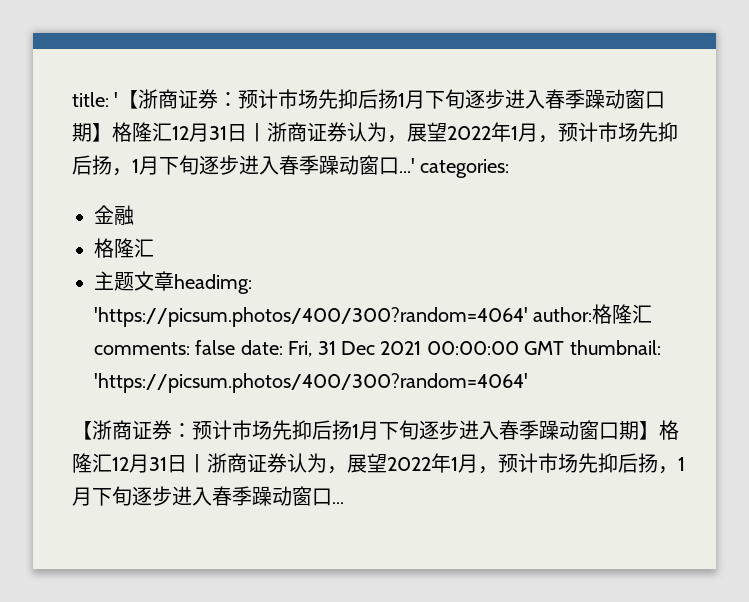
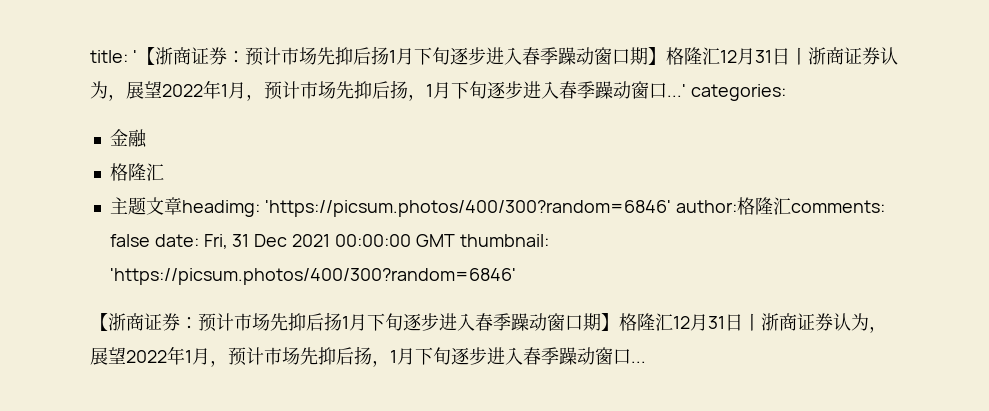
[94,307,528,327] 'https://picsum.photos/400/300?random=4064' -> [264,200,671,217] 'https://picsum.photos/400/300?random=6846'
[94,373,528,393] 'https://picsum.photos/400/300?random=4064' -> [109,268,516,285] 'https://picsum.photos/400/300?random=6846'

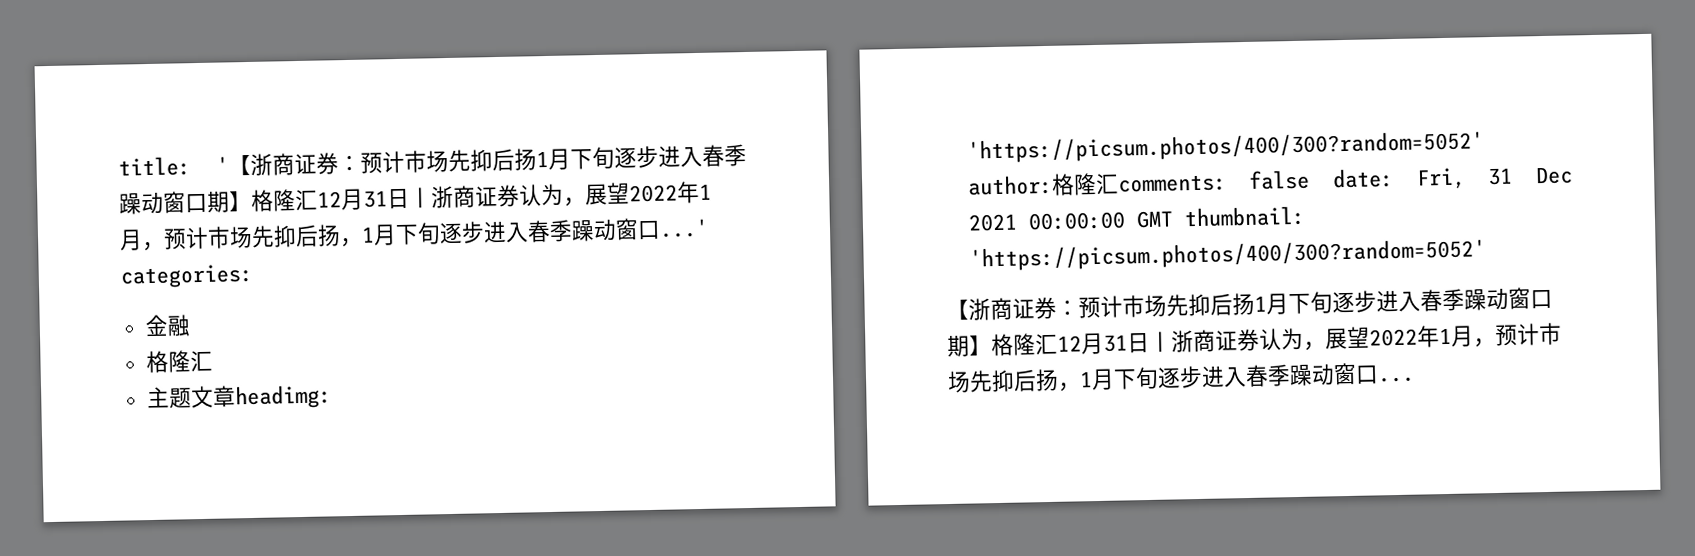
[264,200,671,217] 'https://picsum.photos/400/300?random=6846' -> [966,130,1484,164] 'https://picsum.photos/400/300?random=5052'
[109,268,516,285] 'https://picsum.photos/400/300?random=6846' -> [968,238,1486,272] 'https://picsum.photos/400/300?random=5052'

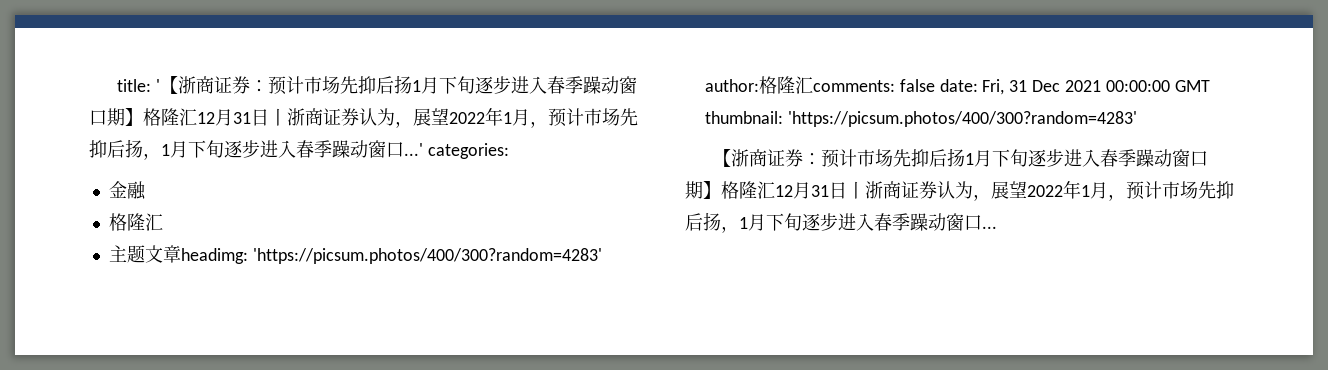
[966,130,1484,164] 'https://picsum.photos/400/300?random=5052' -> [252,248,602,264] 'https://picsum.photos/400/300?random=4283'
[968,238,1486,272] 'https://picsum.photos/400/300?random=5052' -> [787,111,1137,127] 'https://picsum.photos/400/300?random=4283'

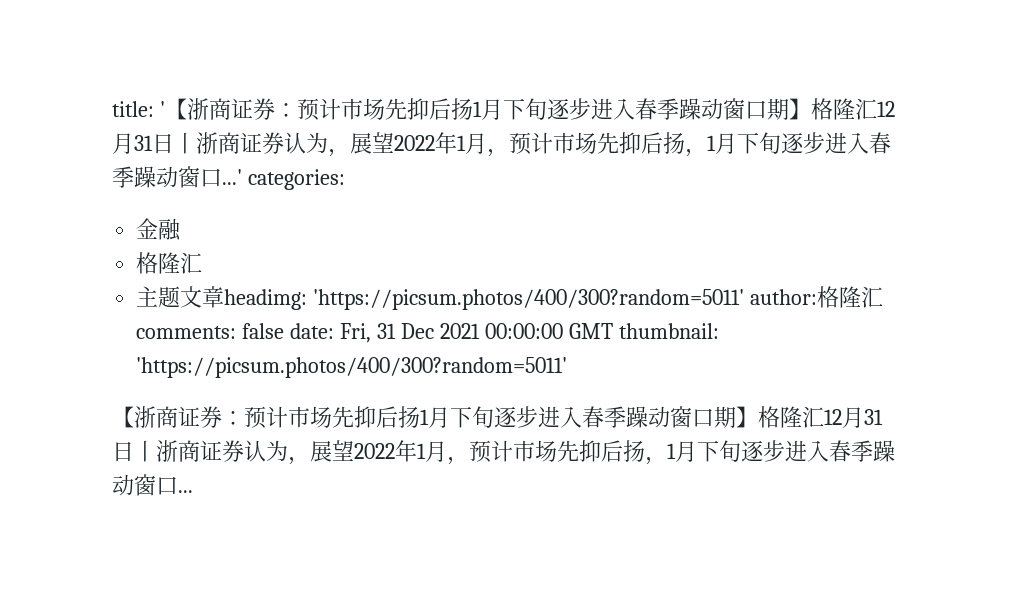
[252,248,602,264] 'https://picsum.photos/400/300?random=4283' -> [313,289,745,310] 'https://picsum.photos/400/300?random=5011'
[787,111,1137,127] 'https://picsum.photos/400/300?random=4283' -> [136,357,568,378] 'https://picsum.photos/400/300?random=5011'

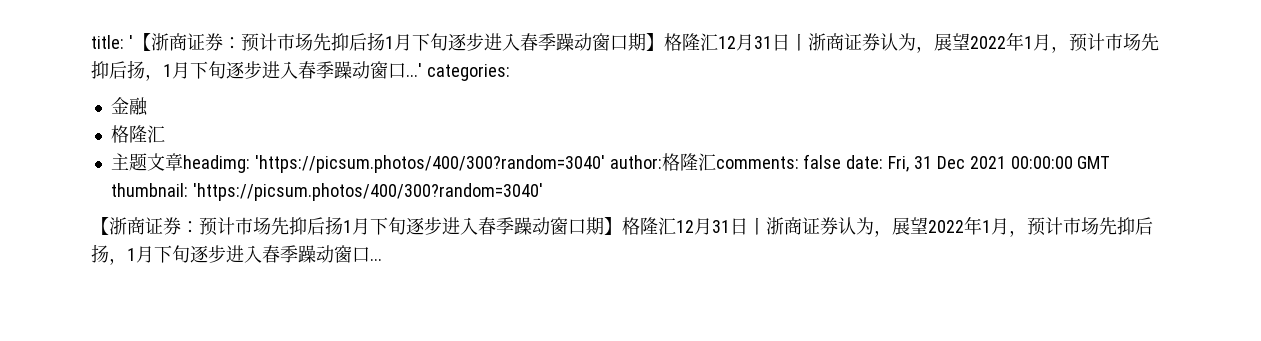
[313,289,745,310] 'https://picsum.photos/400/300?random=5011' -> [254,155,605,173] 'https://picsum.photos/400/300?random=3040'
[136,357,568,378] 'https://picsum.photos/400/300?random=5011' -> [192,183,543,201] 'https://picsum.photos/400/300?random=3040'

